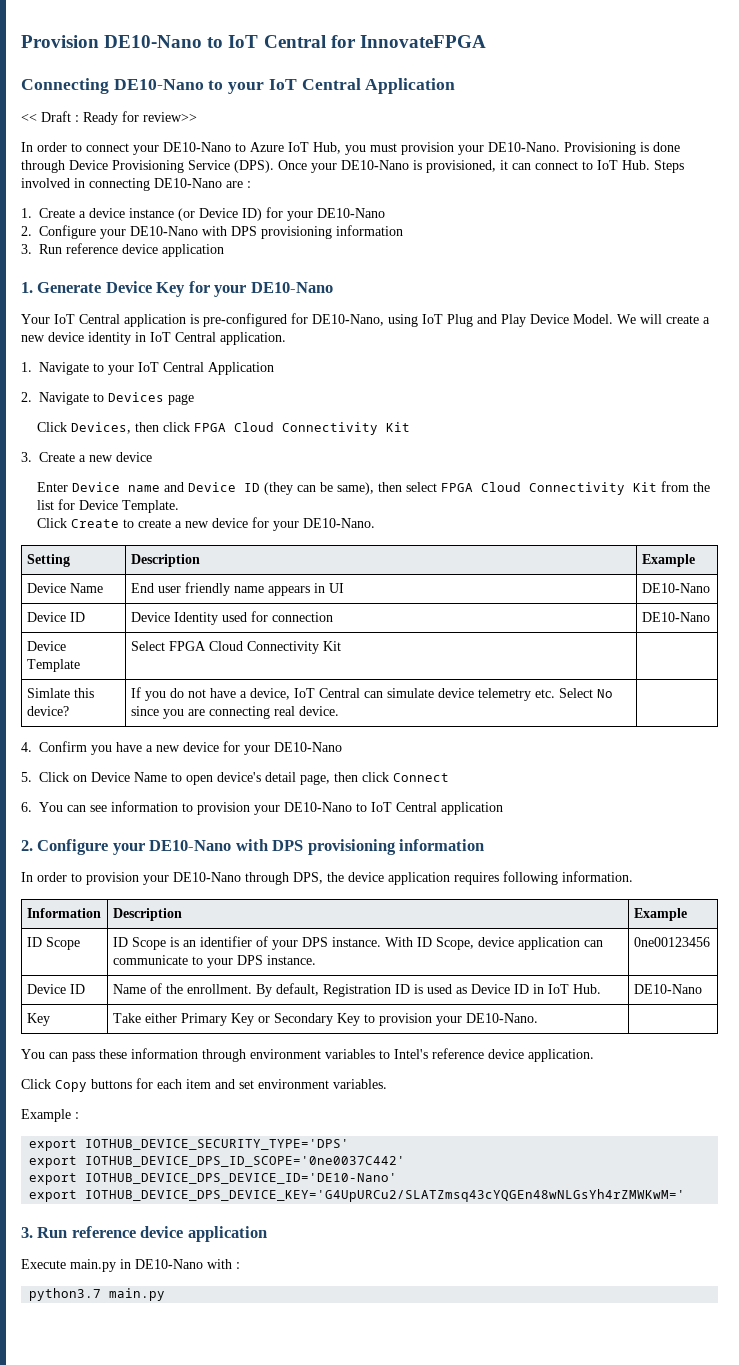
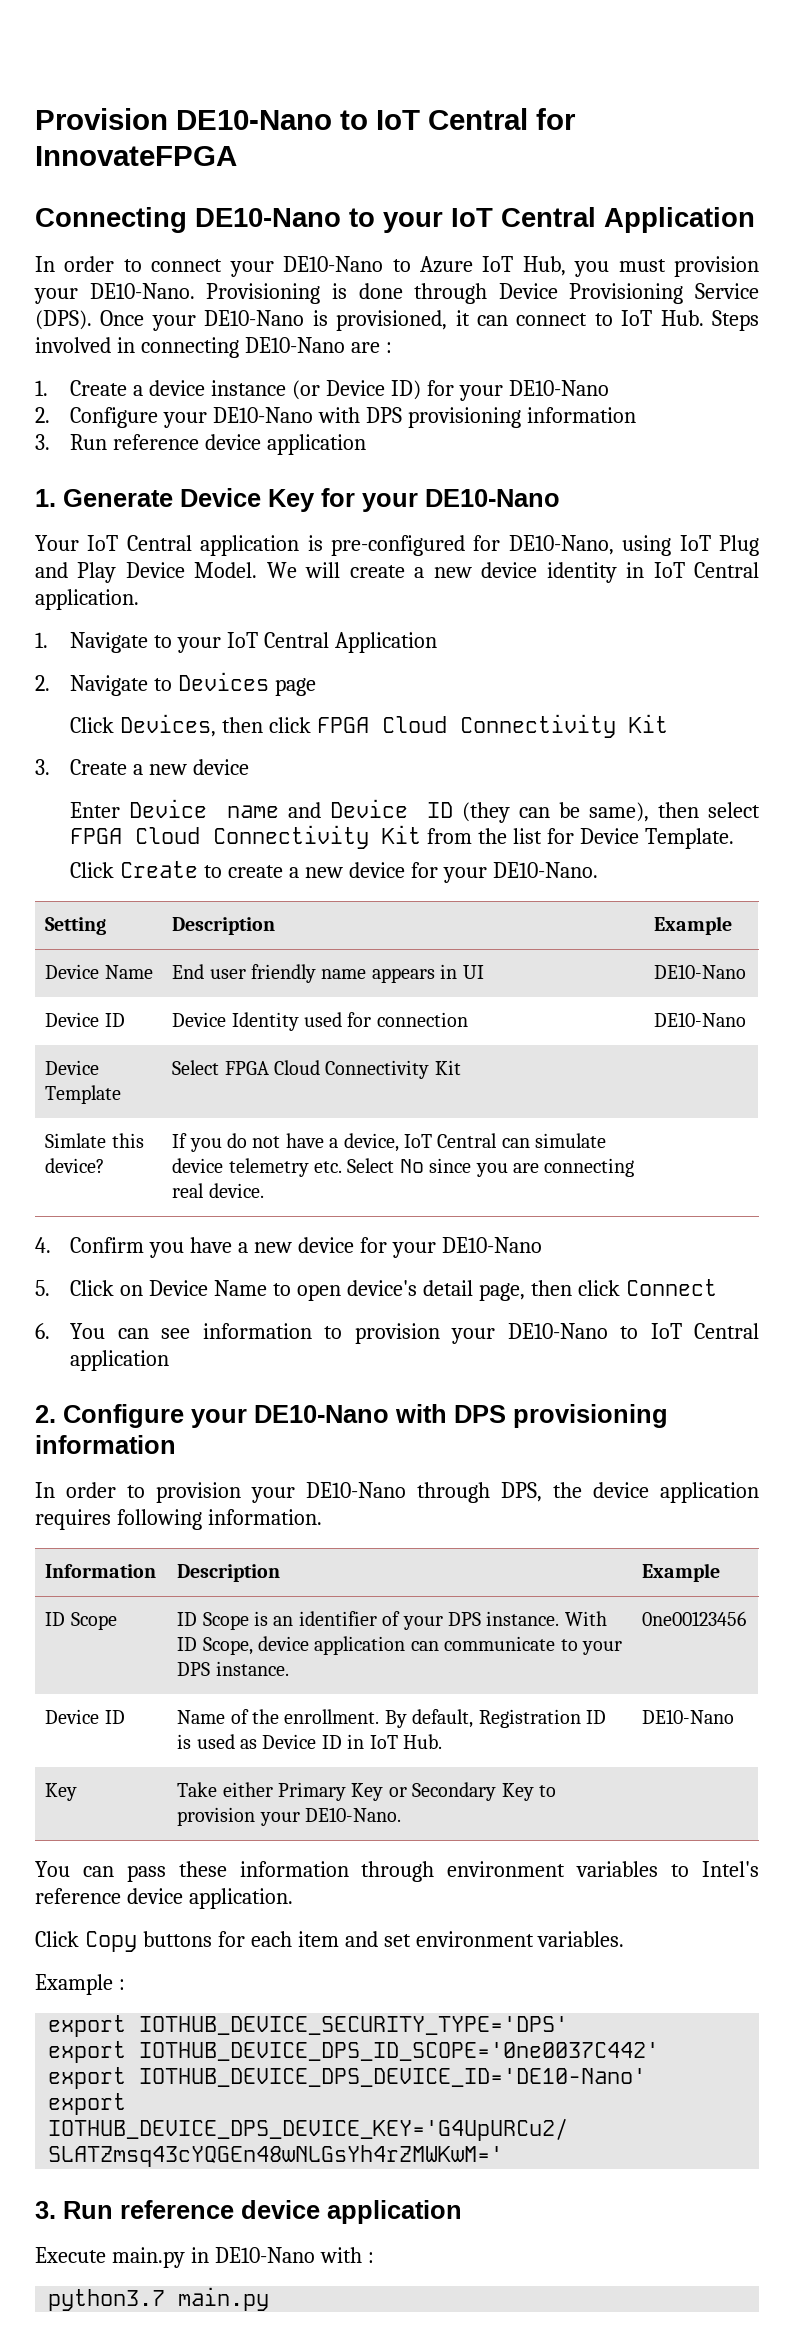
[21,111,197,125] // << Draft : Ready for review>> -> (755, 220) none

